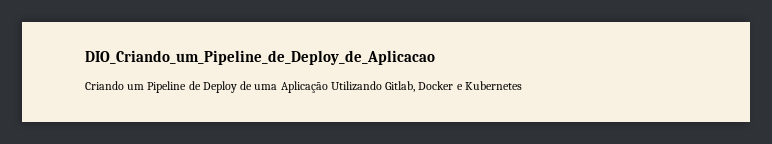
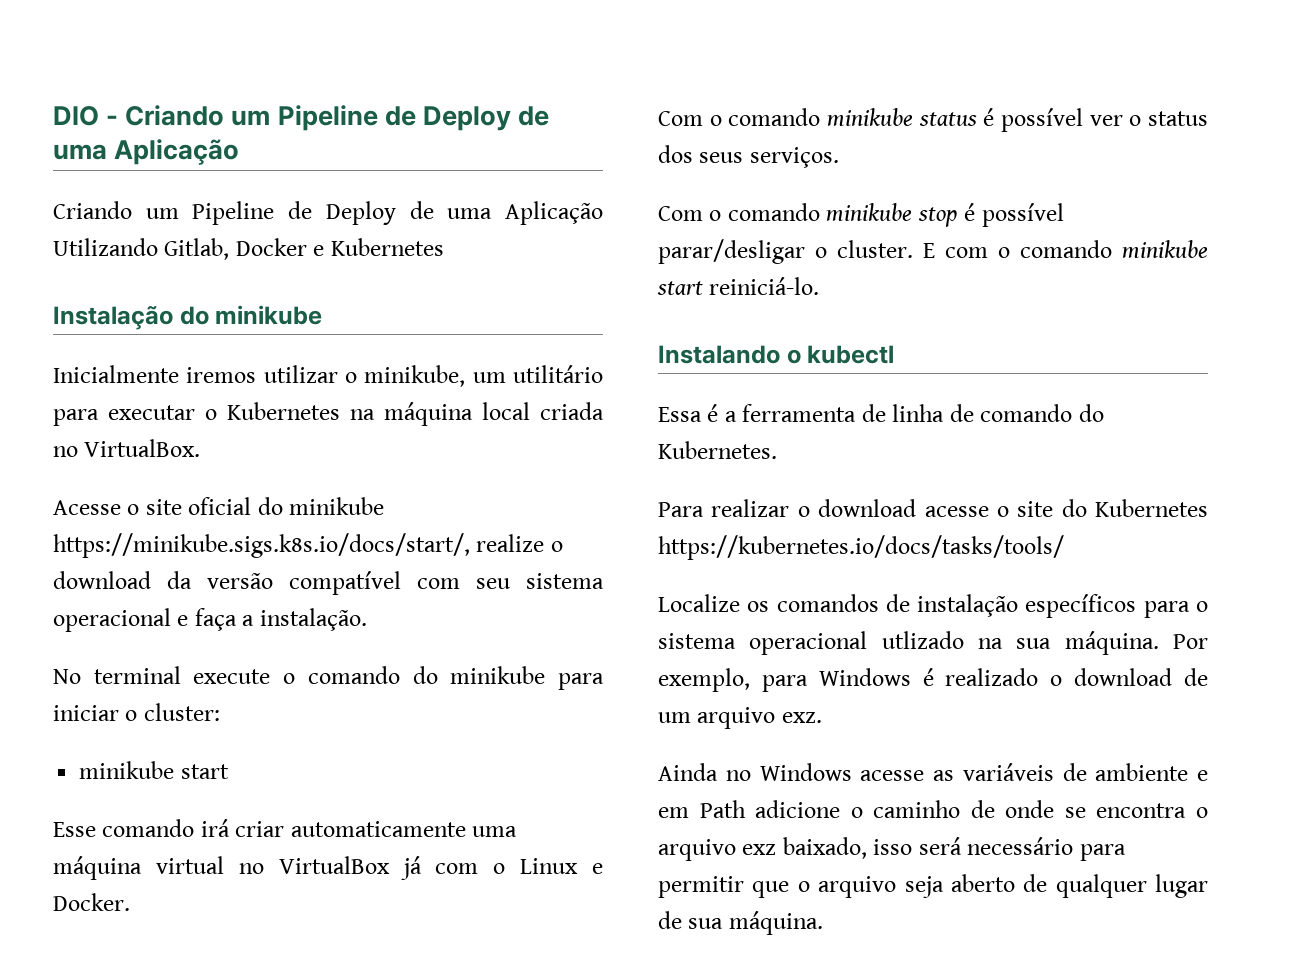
[85,50,435,65] DIO_Criando_um_Pipeline_de_Deploy_de_Aplicacao -> [53,105,550,131] [53,139,240,165] DIO - Criando um Pipeline de Deploy de uma Aplicação
(522, 85) none -> [53,305,323,330] [53,365,603,387] [53,402,604,426] [53,439,201,457] [53,497,385,515] [53,533,563,558] [53,571,604,595] [53,608,367,632] [53,666,604,690] [53,703,220,721] [79,761,229,779] [53,819,518,837] [53,856,603,880] [53,893,130,911] [658,108,1208,132] [658,145,839,168] [658,203,1064,227] [658,239,1208,264] [657,277,820,295] [658,345,895,364] [658,404,1104,422] [658,441,777,459] [658,499,1208,517] [658,535,1064,560] [658,594,1208,618] [658,631,1208,655] [658,668,1208,692] [658,707,822,729] [658,763,1208,781] [658,800,1208,818] [658,837,1126,861] [658,874,1208,898] [658,911,823,935] // Instalação do minikube // Inicialmente iremos utilizar o minikube, um utilitário para executar o Kubernetes na máquina local criada no VirtualBox. // Acesse o site oficial do minikube https://minikube.sigs.k8s.io/docs/start/, realize o download da versão compatível com seu sistema operacional e faça a instalação. // No terminal execute o comando do minikube para iniciar o cluster: // minikube start // Esse comando irá criar automaticamente uma máquina virtual no VirtualBox já com o Linux e Docker. // Com o comando minikube status é possível ver o status dos seus serviços. // Com o comando minikube stop é possível parar/desligar o cluster. E com o comando minikube start reiniciá-lo. // Instalando o kubectl // Essa é a ferramenta de linha de comando do Kubernetes. // Para realizar o download acesse o site do Kubernetes https://kubernetes.io/docs/tasks/tools/ // Localize os comandos de instalação específicos para o sistema operacional utlizado na sua máquina. Por exemplo, para Windows é realizado o download de um arquivo exz. // Ainda no Windows acesse as variáveis de ambiente e em Path adicione o caminho de onde se encontra o arquivo exz baixado, isso será necessário para permitir que o arquivo seja aberto de qualquer lugar de sua máquina.

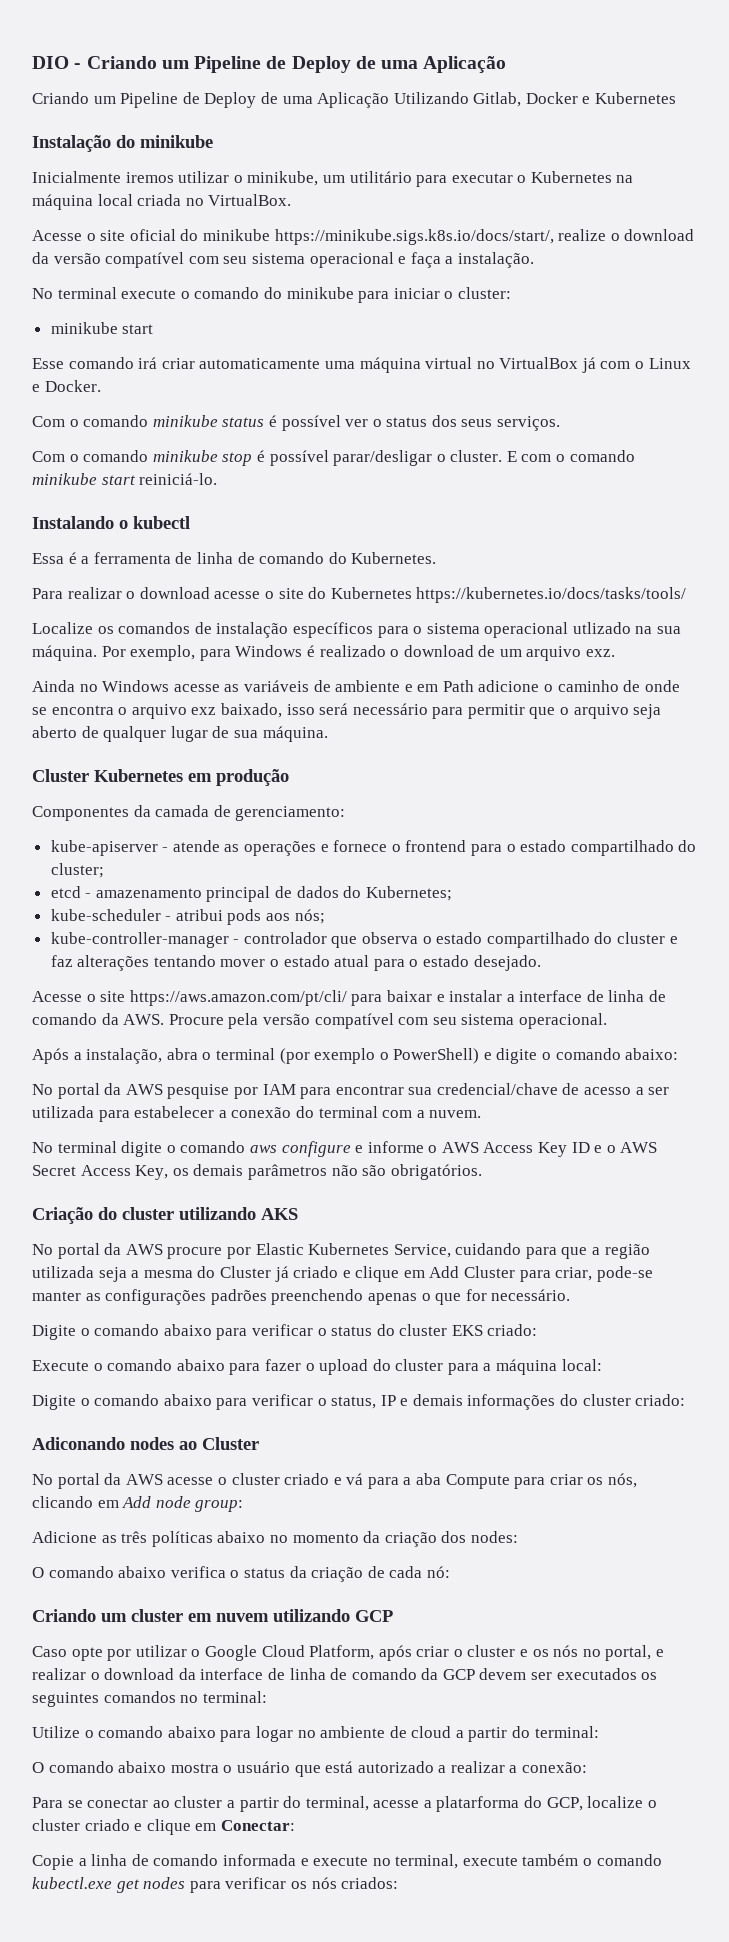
(823, 923) none -> [32,769,289,786] [32,805,346,821] [50,840,697,856] [50,863,104,878] [50,886,452,902] [50,909,325,925] [50,932,678,948] [50,955,541,971] [32,990,667,1006] [32,1013,607,1029] [32,1048,679,1064] [32,1083,670,1099] [32,1106,482,1122] [32,1141,658,1157] [32,1164,482,1180] [32,1207,298,1224] [32,1243,650,1259] [32,1266,653,1282] [32,1289,571,1305] [32,1324,538,1340] [32,1359,602,1375] [32,1394,686,1410] [32,1437,259,1450] [32,1473,638,1489] [32,1496,244,1512] [32,1531,518,1547] [32,1566,450,1582] [32,1609,393,1622] [32,1645,665,1661] [32,1668,658,1680] [32,1691,267,1707] [32,1726,599,1742] [32,1761,588,1777] [32,1796,657,1812] [32,1819,295,1835] [32,1854,662,1870] [32,1877,399,1893] // Cluster Kubernetes em produção // Componentes da camada de gerenciamento: // kube-apiserver - atende as operações e fornece o frontend para o estado compartilhado do cluster; // etcd - amazenamento principal de dados do Kubernetes; // kube-scheduler - atribui pods aos nós; // kube-controller-manager - controlador que observa o estado compartilhado do cluster e faz alterações tentando mover o estado atual para o estado desejado. // Acesse o site https://aws.amazon.com/pt/cli/ para baixar e instalar a interface de linha de comando da AWS. Procure pela versão compatível com seu sistema operacional. // Após a instalação, abra o terminal (por exemplo o PowerShell) e digite o comando abaixo: // No portal da AWS pesquise por IAM para encontrar sua credencial/chave de acesso a ser utilizada para estabelecer a conexão do terminal com a nuvem. // No terminal digite o comando aws configure e informe o AWS Access Key ID e o AWS Secret Access Key, os demais parâmetros não são obrigatórios. // Criação do cluster utilizando AKS // No portal da AWS procure por Elastic Kubernetes Service, cuidando para que a região utilizada seja a mesma do Cluster já criado e clique em Add Cluster para criar, pode-se manter as configurações padrões preenchendo apenas o que for necessário. // Digite o comando abaixo para verificar o status do cluster EKS criado: // Execute o comando abaixo para fazer o upload do cluster para a máquina local: // Digite o comando abaixo para verificar o status, IP e demais informações do cluster criado: // Adiconando nodes ao Cluster // No portal da AWS acesse o cluster criado e vá para a aba Compute para criar os nós, clicando em Add node group: // Adicione as três políticas abaixo no momento da criação dos nodes: // O comando abaixo verifica o status da criação de cada nó: // Criando um cluster em nuvem utilizando GCP // Caso opte por utilizar o Google Cloud Platform, após criar o cluster e os nós no portal, e realizar o download da interface de linha de comando da GCP devem ser executados os seguintes comandos no terminal: // Utilize o comando abaixo para logar no ambiente de cloud a partir do terminal: // O comando abaixo mostra o usuário que está autorizado a realizar a conexão: // Para se conectar ao cluster a partir do terminal, acesse a platarforma do GCP, localize o cluster criado e clique em Conectar: // Copie a linha de comando informada e execute no terminal, execute também o comando kubectl.exe get nodes para verificar os nós criados:

